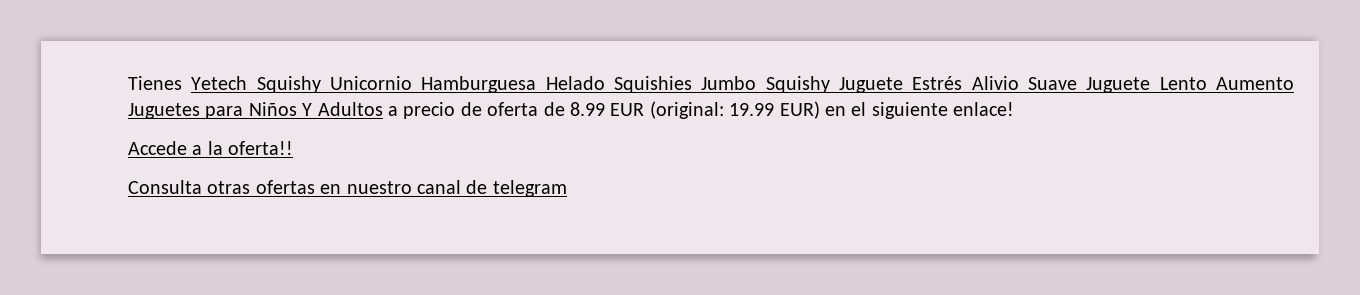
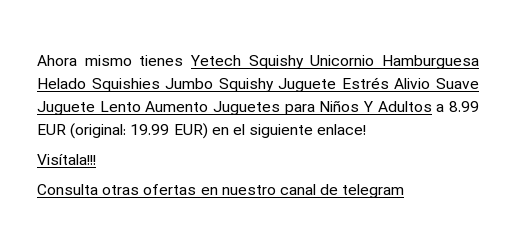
[128,76,182,90] Tienes -> [37,55,184,66] Ahora mismo tienes
[403,102,565,119] precio de oferta de -> (445, 108) none
[128,141,294,155] Accede a la oferta!! -> [37,154,96,165] Visítala!!!

